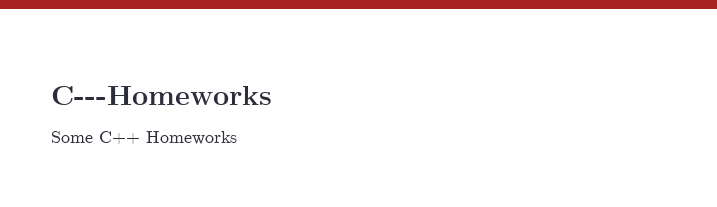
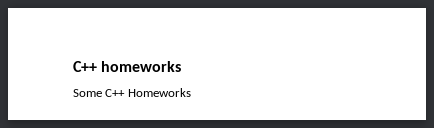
[51,86,272,105] C---Homeworks -> [73,61,182,72] C++ homeworks

